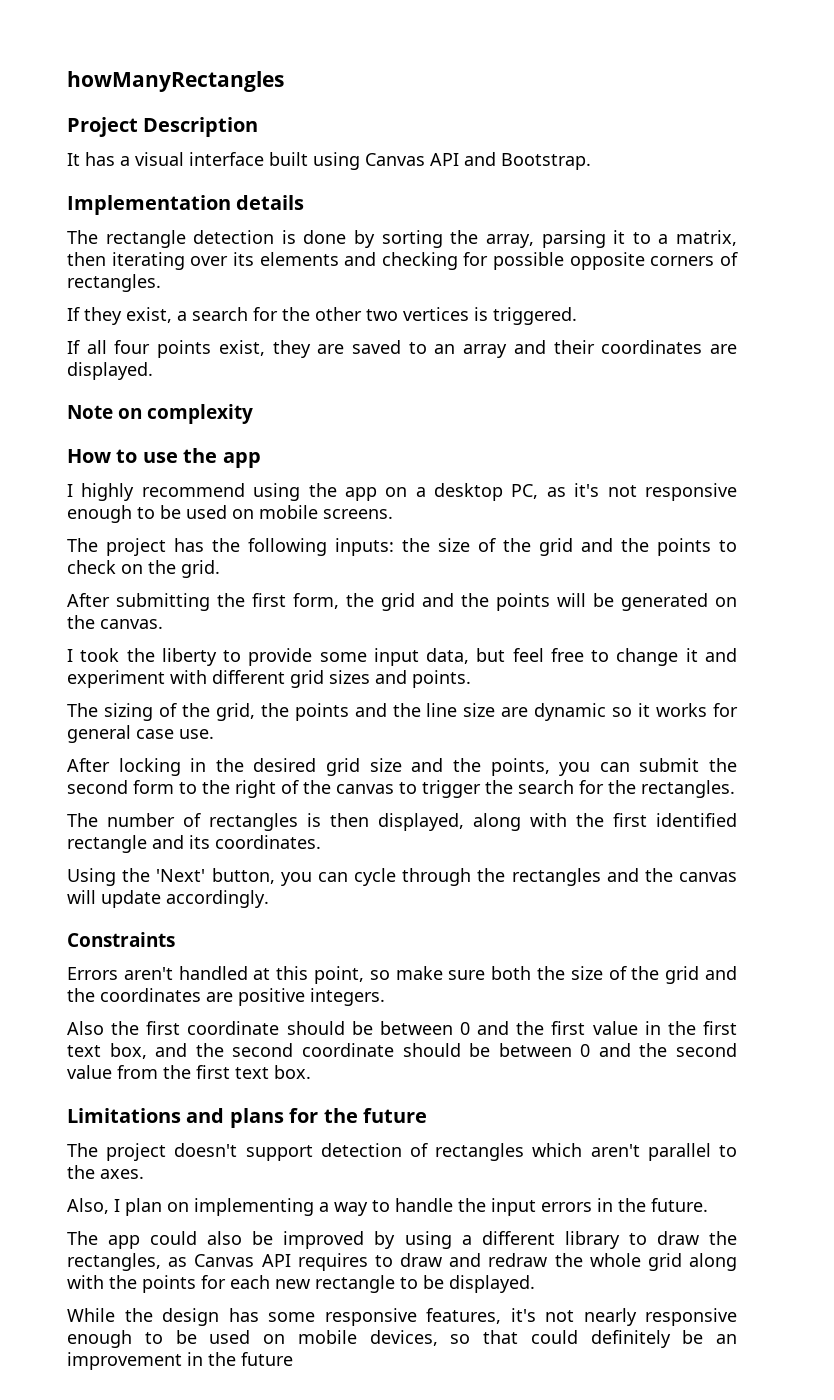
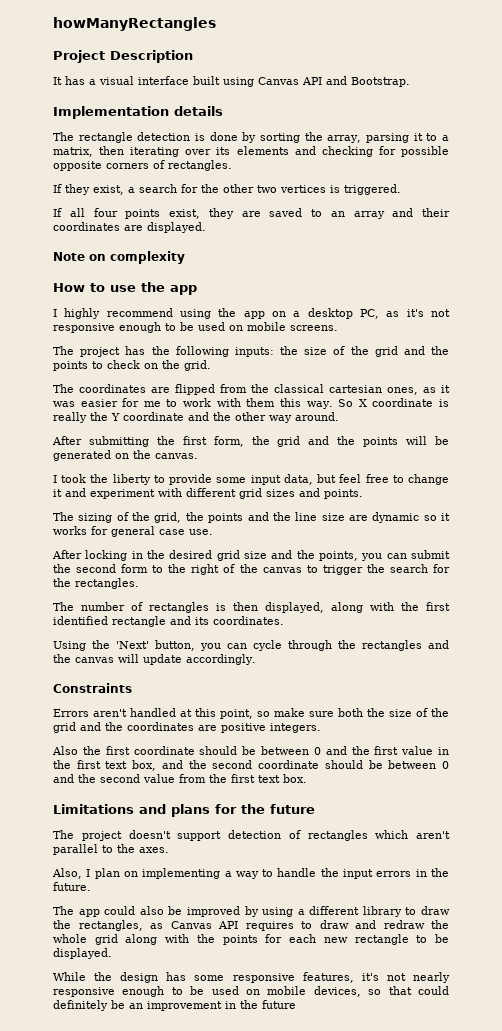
(220, 569) none -> [53,384,450,395] [53,398,450,409] [53,412,339,423] // The coordinates are flipped from the classical cartesian ones, as it was easier for me to work with them this way. So X coordinate is really the Y coordinate and the other way around.

